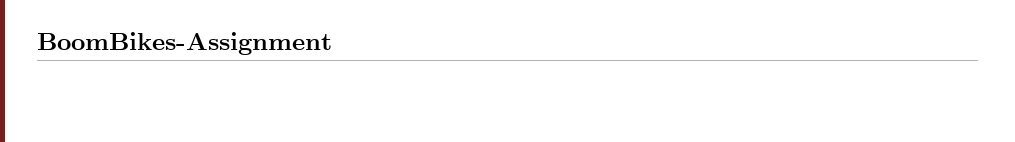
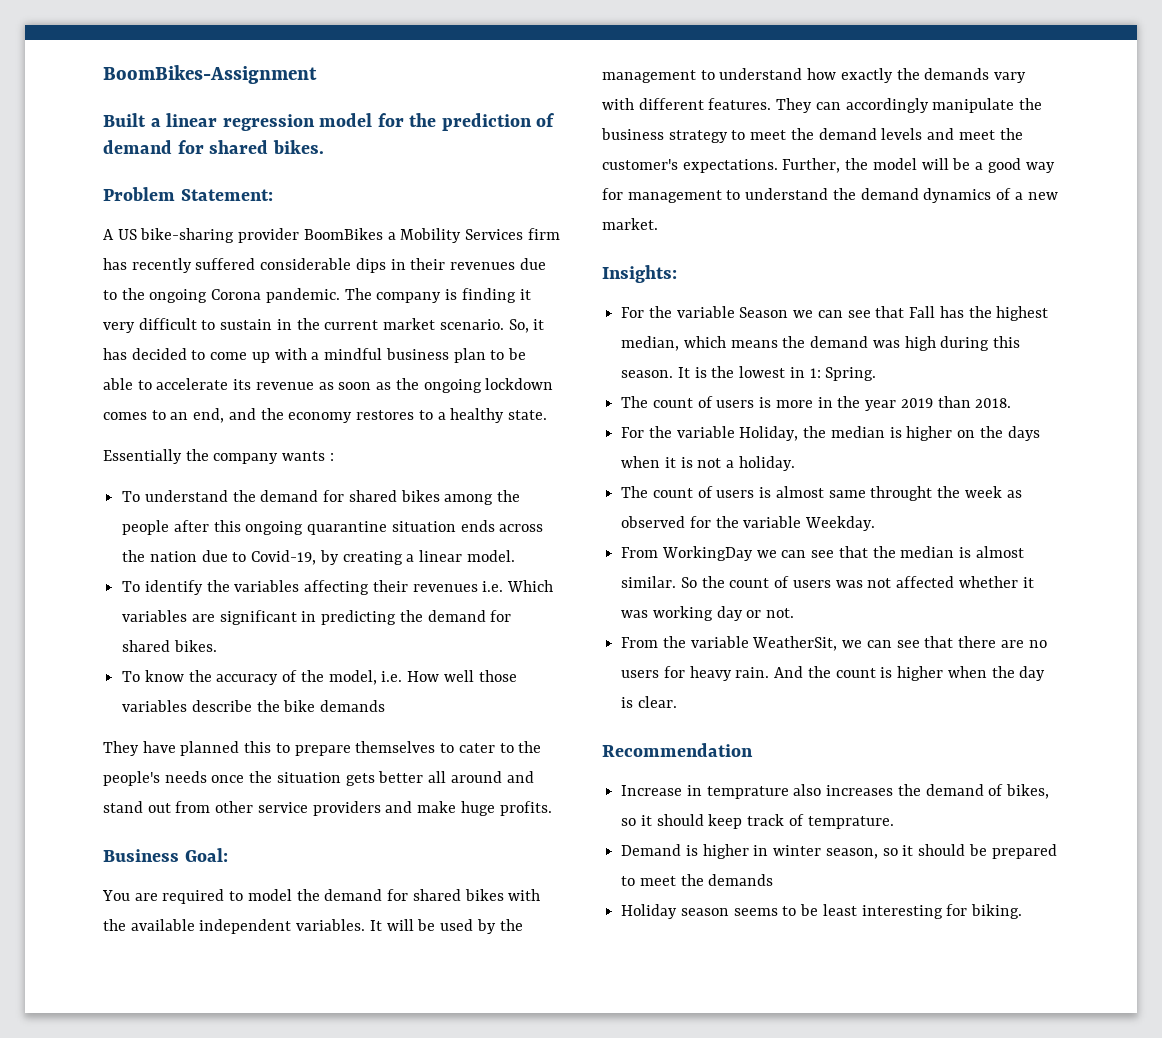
(332, 43) none -> [103,113,556,131] [103,140,324,154] [103,187,273,201] [103,228,560,243] [103,258,546,273] [103,288,531,303] [103,318,545,333] [103,348,526,363] [103,378,554,393] [103,408,547,423] [103,449,334,464] [122,490,521,505] [122,520,544,535] [122,550,515,565] [122,580,554,595] [122,610,512,625] [122,640,217,652] [122,670,517,685] [122,700,386,712] [103,741,542,756] [103,771,534,786] [103,801,552,816] [103,848,228,862] [102,889,541,904] [103,919,523,934] [602,68,1027,83] [602,98,1043,113] [601,128,1023,143] [602,158,1055,173] [602,188,1058,203] [602,218,658,230] [602,265,677,283] [621,306,1049,321] [621,336,1021,351] [621,366,877,381] [621,396,1012,411] [621,426,1040,441] [621,456,795,471] [621,486,1022,501] [621,516,876,531] [621,546,1024,561] [621,576,1034,588] [621,606,795,621] [621,636,1047,651] [621,666,1046,681] [621,696,677,708] [602,743,753,757] [621,784,1050,799] [621,814,894,829] [621,844,1057,859] [621,874,774,886] [621,904,1023,919] // Built a linear regression model for the prediction of demand for shared bikes. // Problem Statement: // A US bike-sharing provider BoomBikes a Mobility Services firm has recently suffered considerable dips in their revenues due to the ongoing Corona pandemic. The company is finding it very difficult to sustain in the current market scenario. So, it has decided to come up with a mindful business plan to be able to accelerate its revenue as soon as the ongoing lockdown comes to an end, and the economy restores to a healthy state. // Essentially the company wants : // To understand the demand for shared bikes among the people after this ongoing quarantine situation ends across the nation due to Covid-19, by creating a linear model. // To identify the variables affecting their revenues i.e. Which variables are significant in predicting the demand for shared bikes. // To know the accuracy of the model, i.e. How well those variables describe the bike demands // They have planned this to prepare themselves to cater to the people's needs once the situation gets better all around and stand out from other service providers and make huge profits. // Business Goal: // You are required to model the demand for shared bikes with the available independent variables. It will be used by the management to understand how exactly the demands vary with different features. They can accordingly manipulate the business strategy to meet the demand levels and meet the customer's expectations. Further, the model will be a good way for management to understand the demand dynamics of a new market. // Insights: // For the variable Season we can see that Fall has the highest median, which means the demand was high during this season. It is the lowest in 1: Spring. // The count of users is more in the year 2019 than 2018. // For the variable Holiday, the median is higher on the days when it is not a holiday. // The count of users is almost same throught the week as observed for the variable Weekday. // From WorkingDay we can see that the median is almost similar. So the count of users was not affected whether it was working day or not. // From the variable WeatherSit, we can see that there are no users for heavy rain. And the count is higher when the day is clear. // Recommendation // Increase in temprature also increases the demand of bikes, so it should keep track of temprature. // Demand is higher in winter season, so it should be prepared to meet the demands // Holiday season seems to be least interesting for biking.

